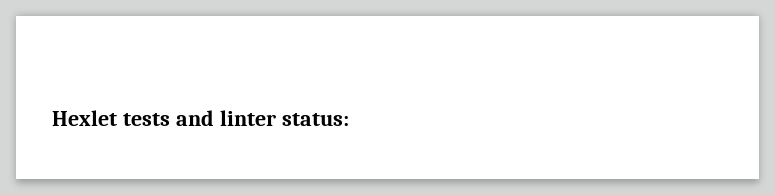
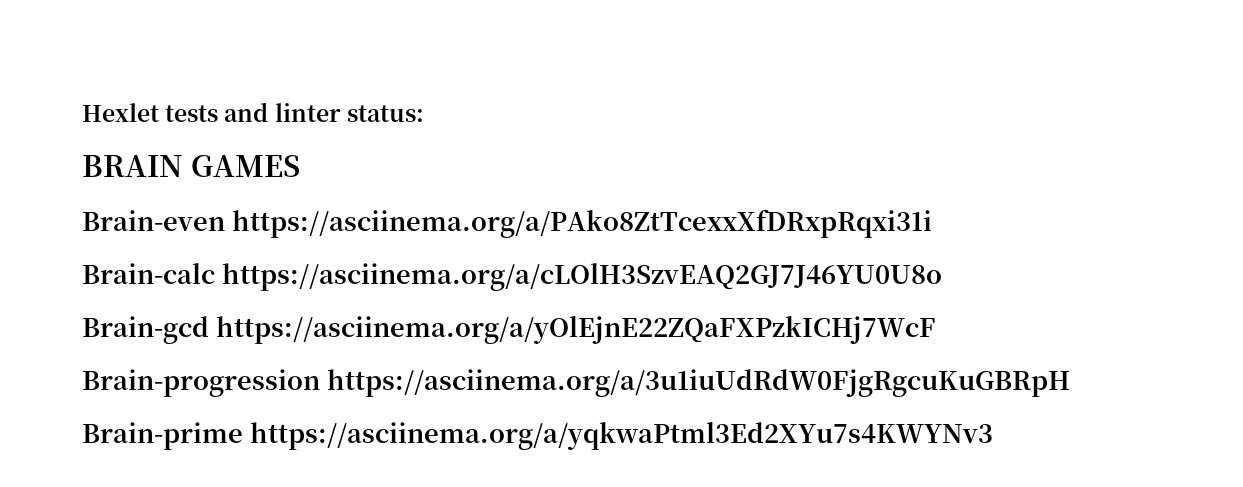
(349, 119) none -> [82,155,300,177] [82,209,932,238] [82,263,942,291] [82,316,936,344] [82,369,1070,397] [82,422,993,450] // BRAIN GAMES // Brain-even https://asciinema.org/a/PAko8ZtTcexxXfDRxpRqxi31i // Brain-calc https://asciinema.org/a/cLOlH3SzvEAQ2GJ7J46YU0U8o // Brain-gcd https://asciinema.org/a/yOlEjnE22ZQaFXPzkICHj7WcF // Brain-progression https://asciinema.org/a/3u1iuUdRdW0FjgRgcuKuGBRpH // Brain-prime https://asciinema.org/a/yqkwaPtml3Ed2XYu7s4KWYNv3

